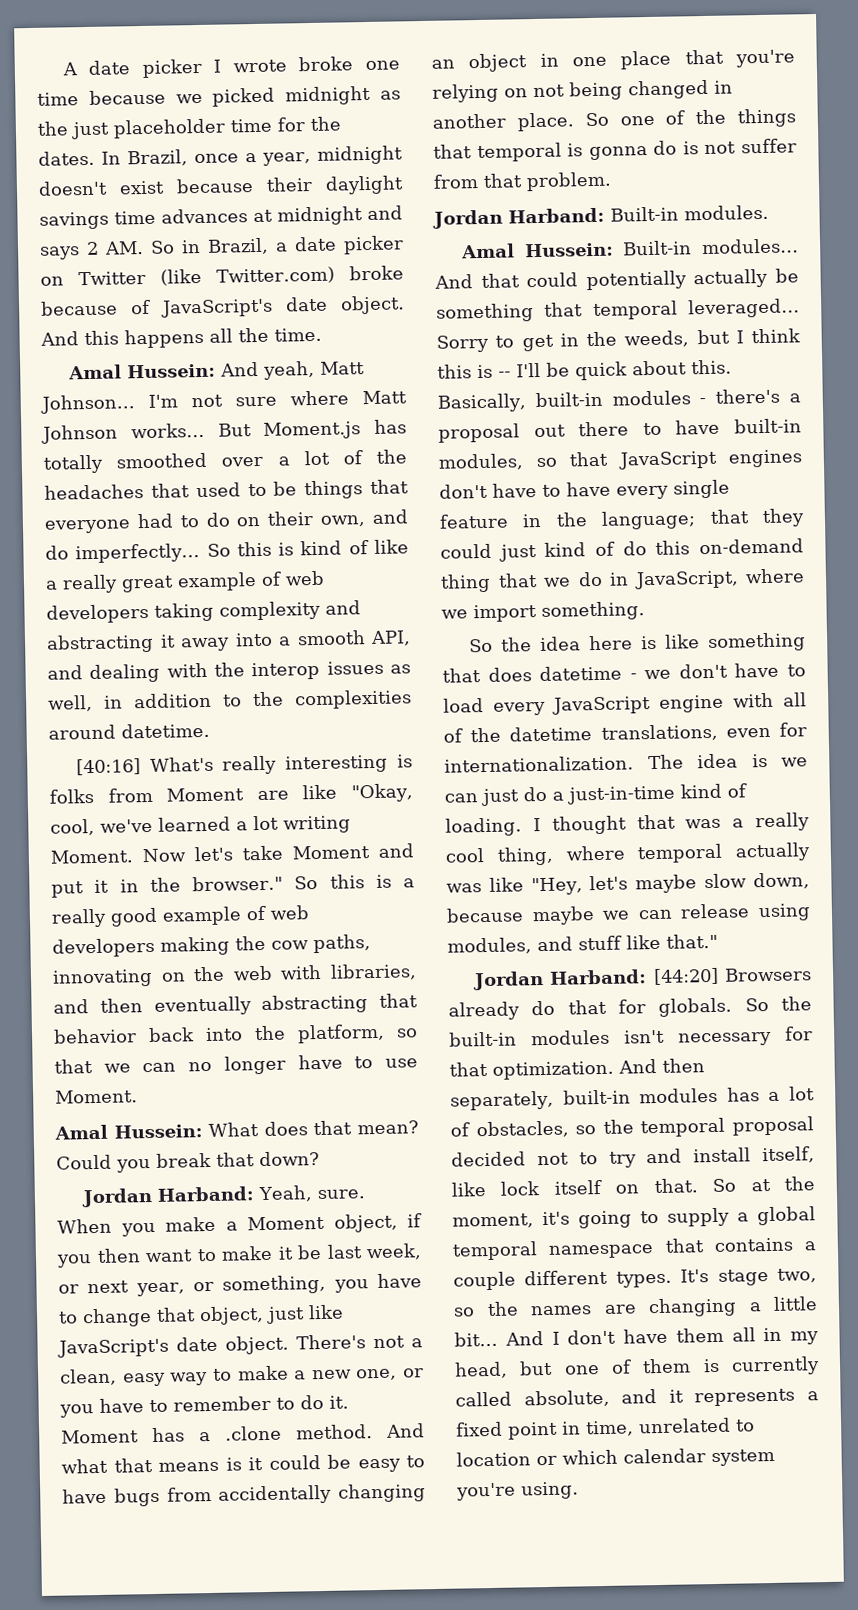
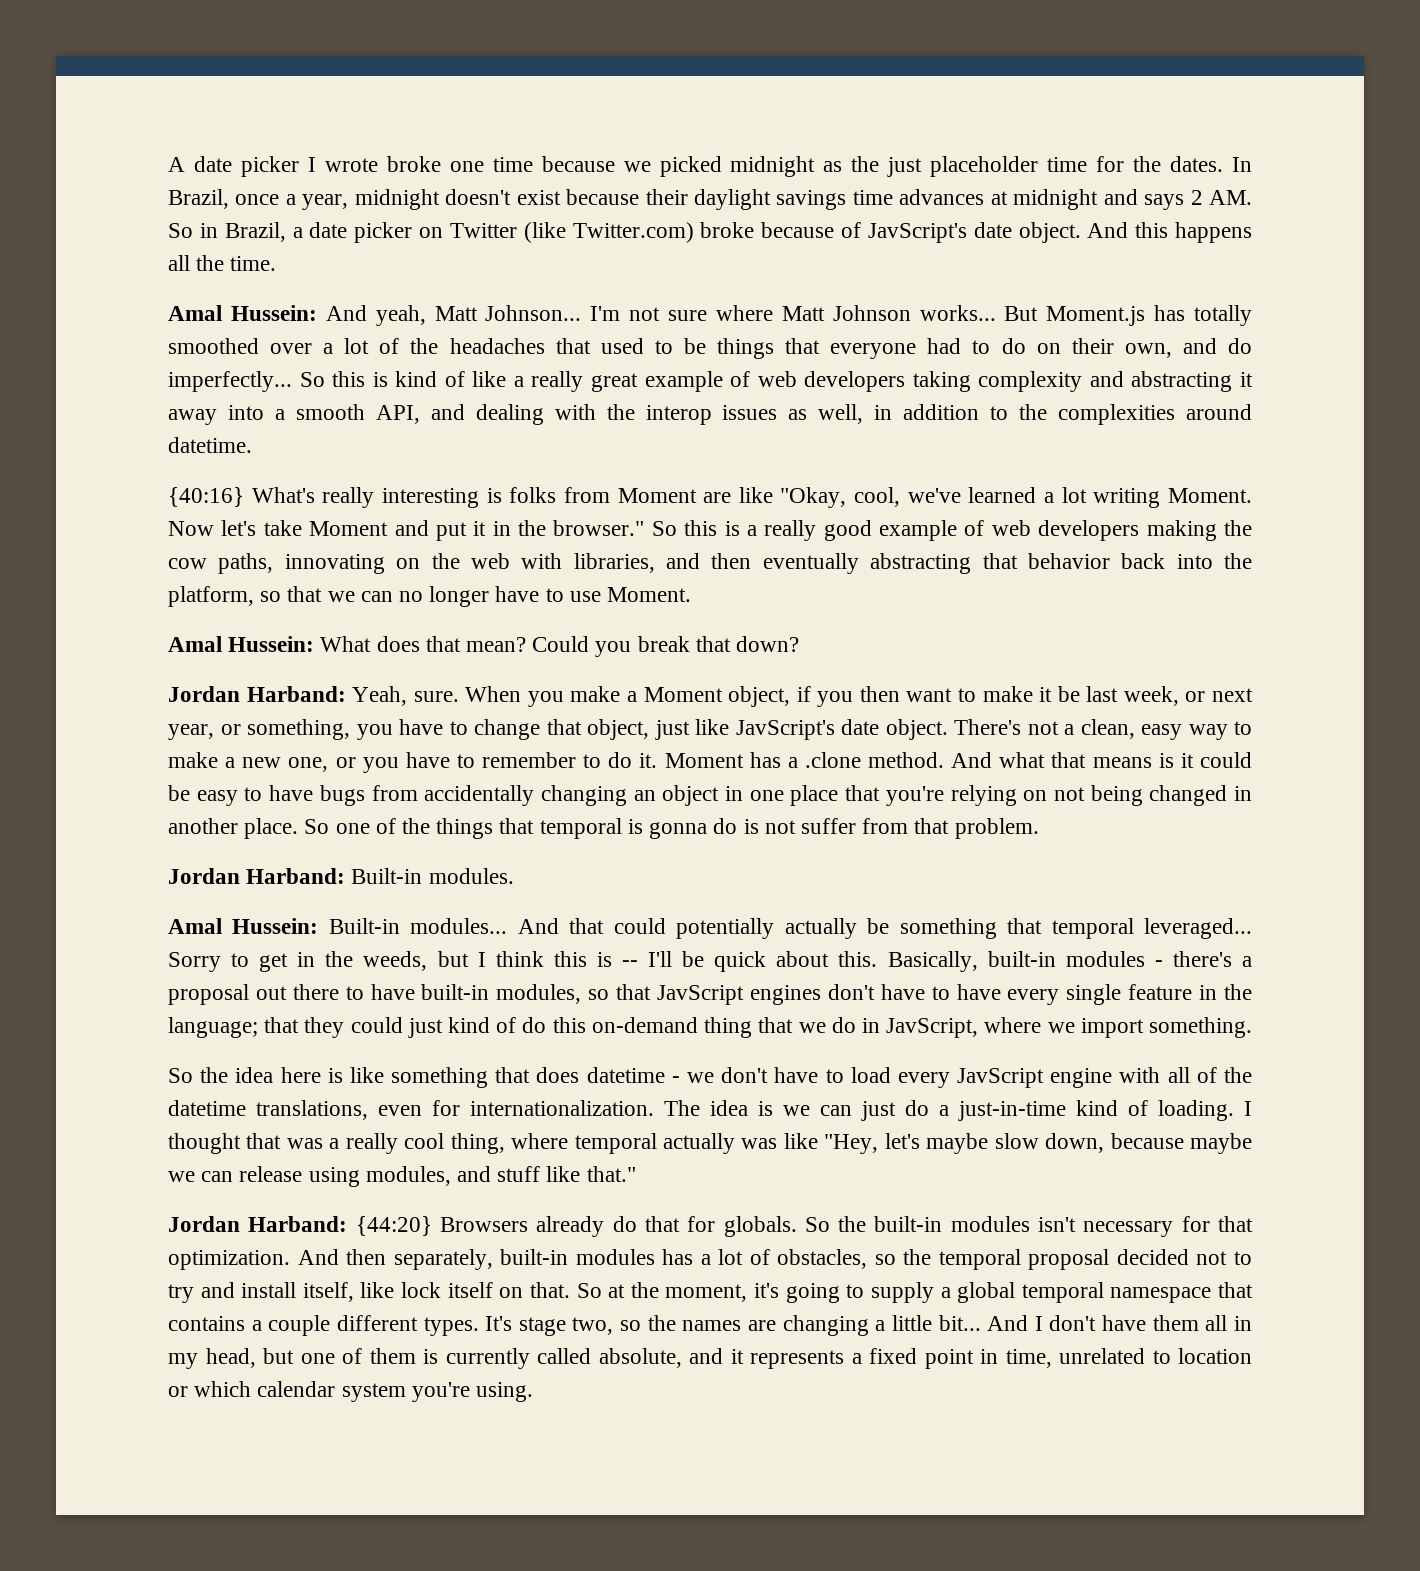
[160,298,273,318] JavaScript's -> [867,223,967,243] JavScript's
[75,758,141,776] [40:16] -> [168,487,244,507] {40:16}
[57,1338,169,1358] JavaScript's -> [735,720,835,740] JavScript's
[617,450,718,470] JavaScript -> [657,985,745,1005] JavScript
[633,570,739,590] JavaScript, -> [886,1018,979,1038] JavScript,
[552,696,651,715] JavaScript -> [957,1068,1045,1088] JavScript
[652,967,719,986] [44:20] -> [355,1216,432,1236] {44:20}

